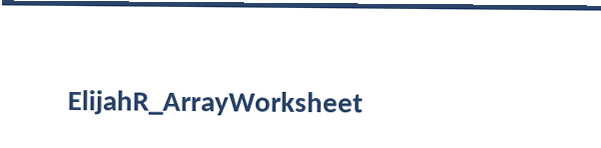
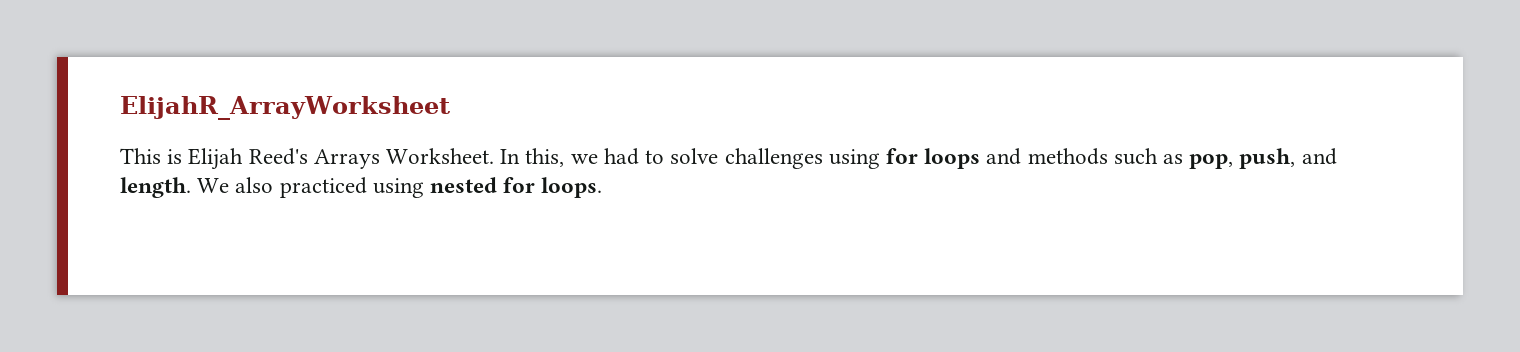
(363, 103) none -> [120,148,1337,170] [120,177,603,198] // This is Elijah Reed's Arrays Worksheet. In this, we had to solve challenges using for loops and methods such as pop, push, and length. We also practiced using nested for loops.

